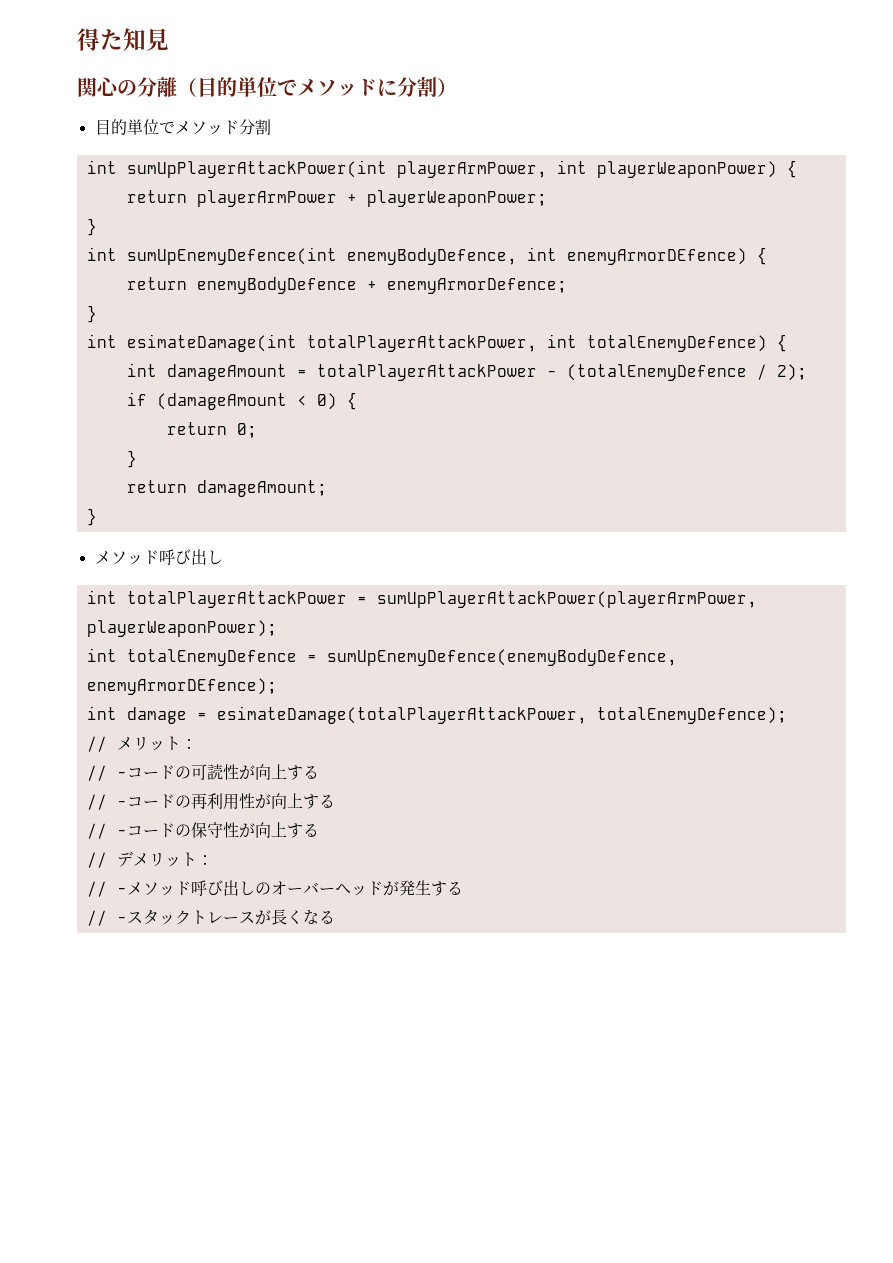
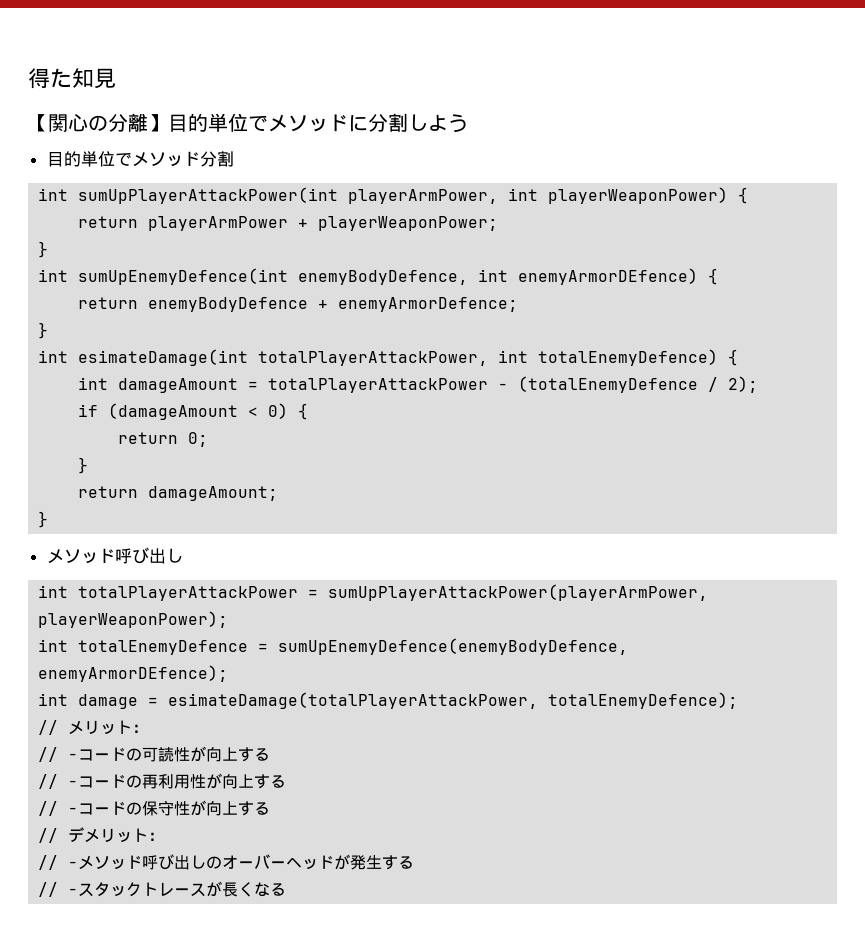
(169, 39) none -> [28,114,48,132] 【
[177,78,197,97] （ -> [148,114,168,132] 】
[437,78,457,97] ） -> [408,114,468,133] しよう

